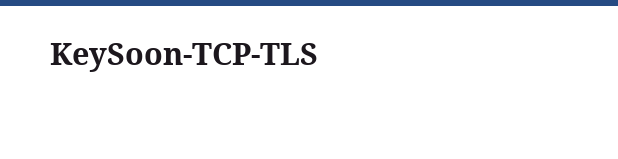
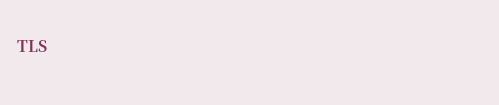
[50,43,318,72] KeySoon-TCP-TLS -> [17,40,47,52] TLS

